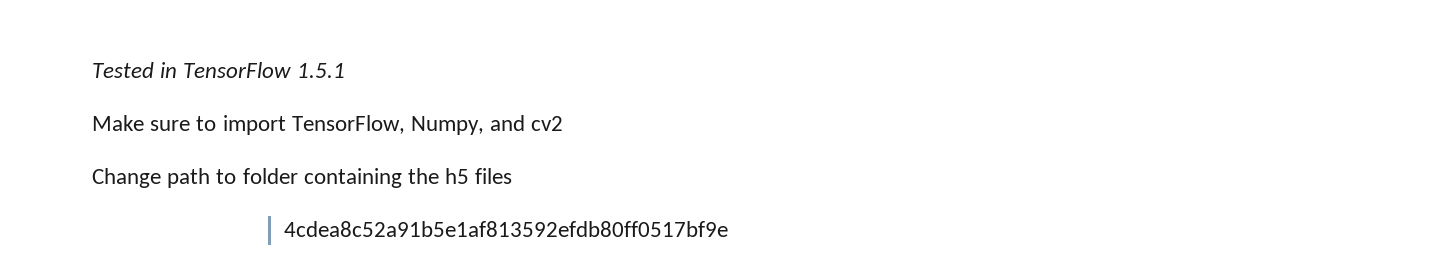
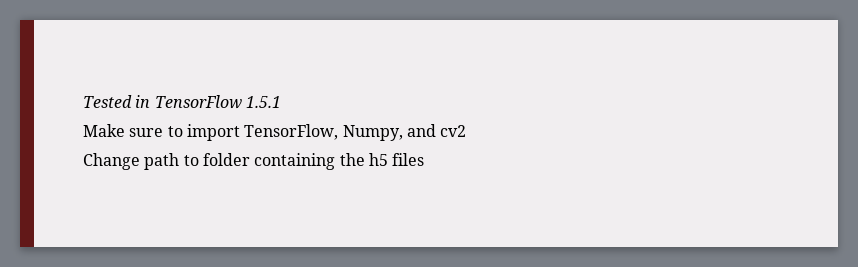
[283,221,728,237] // 4cdea8c52a91b5e1af813592efdb80ff0517bf9e -> (425, 159) none

